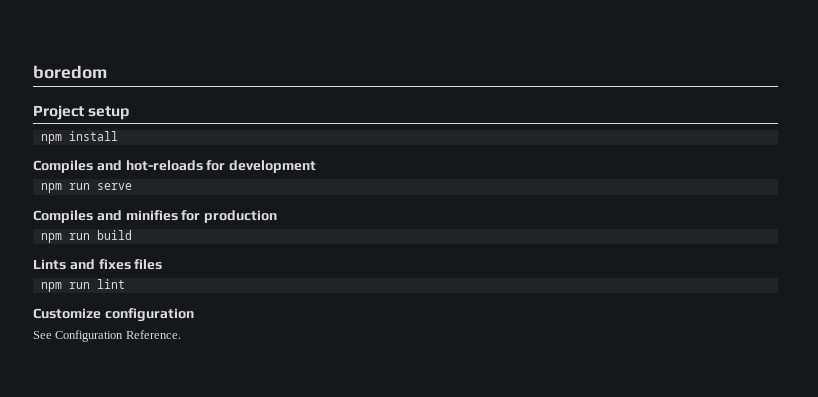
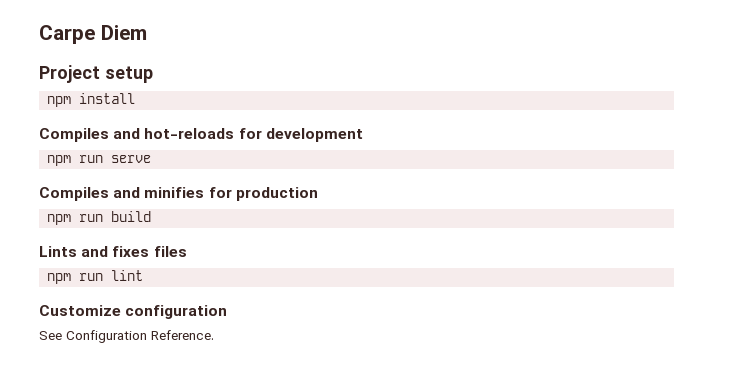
[33,65,107,79] boredom -> [39,25,147,44] Carpe Diem

